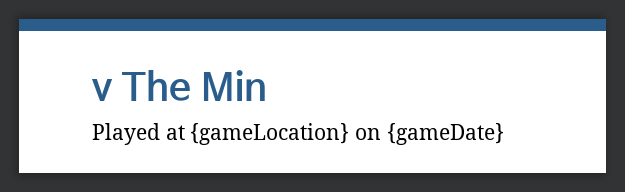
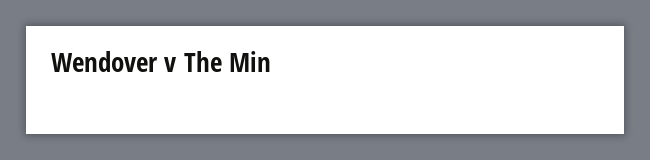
(91, 90) none -> [51,51,158,72] Wendover
[92,123,504,145] // Played at {gameLocation} on {gameDate} -> (271, 61) none

